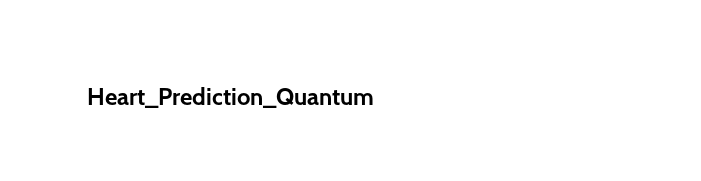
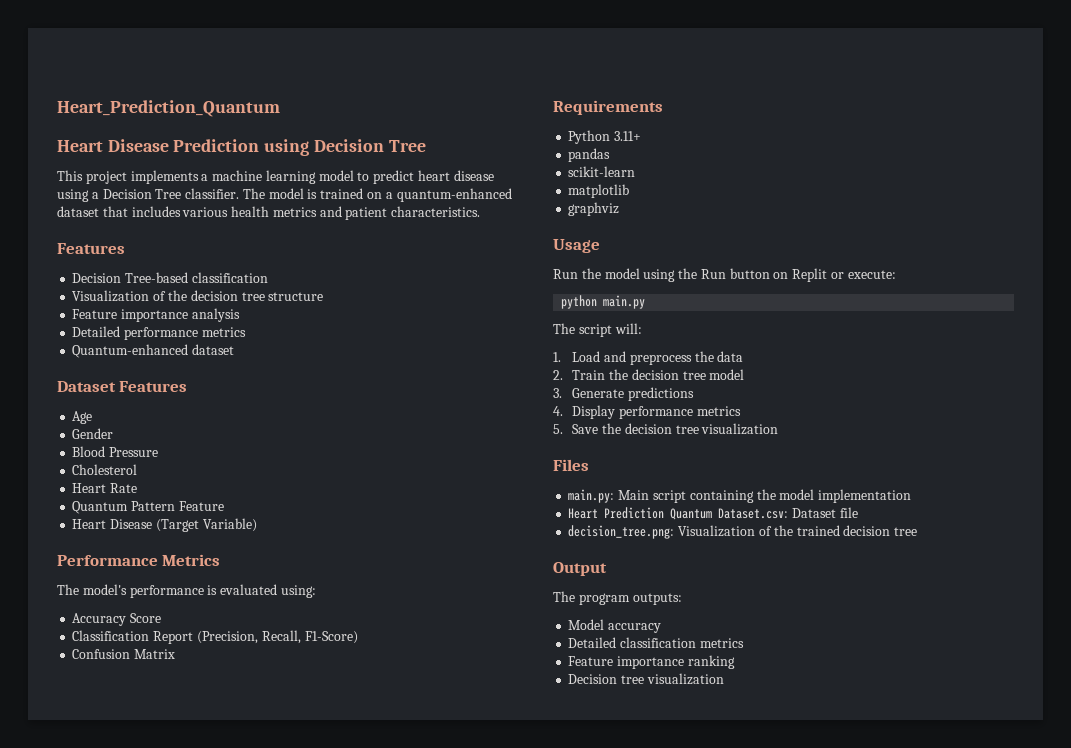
(374, 97) none -> [57,139,426,156] [57,170,494,184] [57,188,512,202] [57,206,481,220] [57,243,125,254] [72,272,268,283] [72,290,324,302] [72,308,240,322] [72,326,246,340] [72,344,235,358] [57,381,188,392] [72,411,93,424] [72,428,114,439] [72,446,159,457] [72,464,138,475] [72,483,138,493] [72,501,224,514] [72,518,257,532] [57,554,221,566] [57,584,316,598] [72,613,162,626] [72,630,358,644] [72,649,176,659] [553,100,663,115] [568,130,642,144] [568,148,611,162] [568,166,636,177] [568,184,630,198] [568,202,620,216] [553,239,600,253] [553,268,896,282] [561,295,646,309] [553,323,642,337] [553,351,744,365] [553,369,745,380] [553,387,695,401] [553,405,741,419] [553,423,779,435] [553,459,589,471] [568,489,912,503] [568,507,858,520] [568,525,918,539] [553,562,607,576] [553,591,682,605] [568,619,662,633] [568,637,744,648] [568,655,735,669] [568,673,724,685] // Heart Disease Prediction using Decision Tree // This project implements a machine learning model to predict heart disease using a Decision Tree classifier. The model is trained on a quantum-enhanced dataset that includes various health metrics and patient characteristics. // Features // Decision Tree-based classification // Visualization of the decision tree structure // Feature importance analysis // Detailed performance metrics // Quantum-enhanced dataset // Dataset Features // Age // Gender // Blood Pressure // Cholesterol // Heart Rate // Quantum Pattern Feature // Heart Disease (Target Variable) // Performance Metrics // The model's performance is evaluated using: // Accuracy Score // Classification Report (Precision, Recall, F1-Score) // Confusion Matrix // Requirements // Python 3.11+ // pandas // scikit-learn // matplotlib // graphviz // Usage // Run the model using the Run button on Replit or execute: // python main.py // The script will: // 1. Load and preprocess the data // 2. Train the decision tree model // 3. Generate predictions // 4. Display performance metrics // 5. Save the decision tree visualization // Files // main.py: Main script containing the model implementation // Heart Prediction Quantum Dataset.csv: Dataset file // decision_tree.png: Visualization of the trained decision tree // Output // The program outputs: // Model accuracy // Detailed classification metrics // Feature importance ranking // Decision tree visualization

